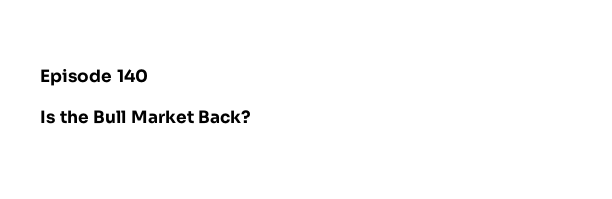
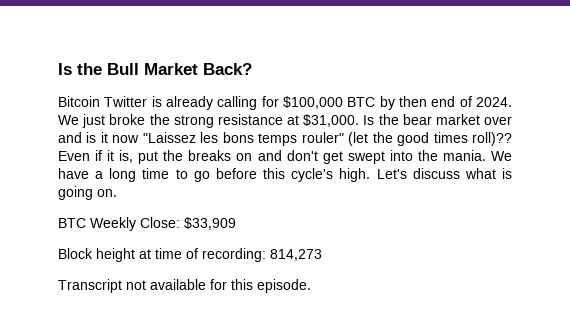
[40,68,148,86] Episode 140 // -> (58, 69) none
(252, 117) none -> [58,96,512,110] [58,114,512,128] [58,132,512,146] [58,150,512,164] [58,168,512,182] [58,186,117,200] [58,217,236,231] [58,248,322,262] [58,279,311,293] // Bitcoin Twitter is already calling for $100,000 BTC by then end of 2024. We just broke the strong resistance at $31,000. Is the bear market over and is it now "Laissez les bons temps rouler" (let the good times roll)?? Even if it is, put the breaks on and don't get swept into the mania. We have a long time to go before this cycle's high. Let's discuss what is going on. // BTC Weekly Close: $33,909 // Block height at time of recording: 814,273 // Transcript not available for this episode.

